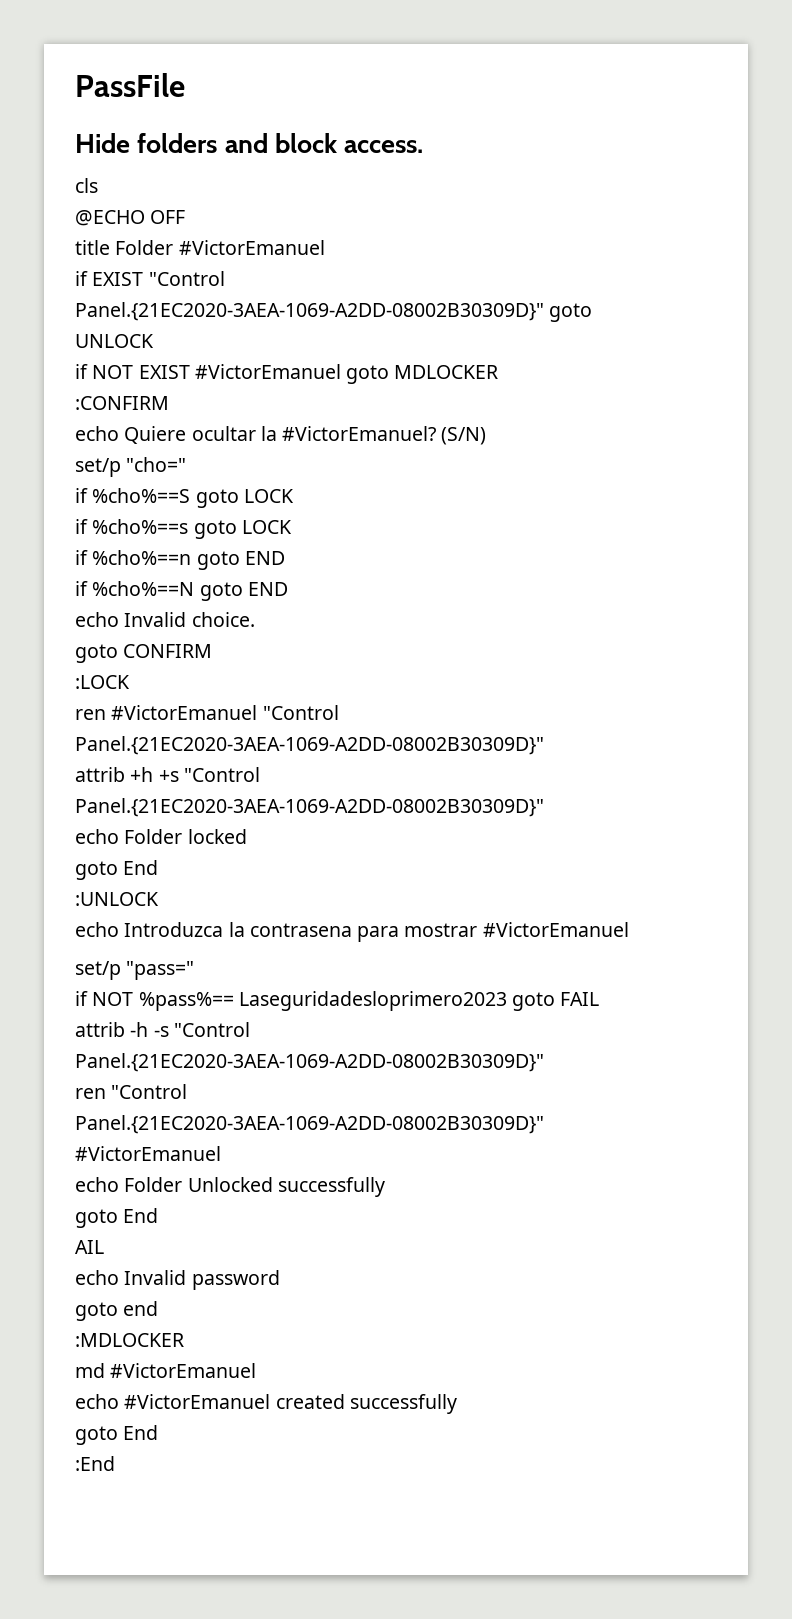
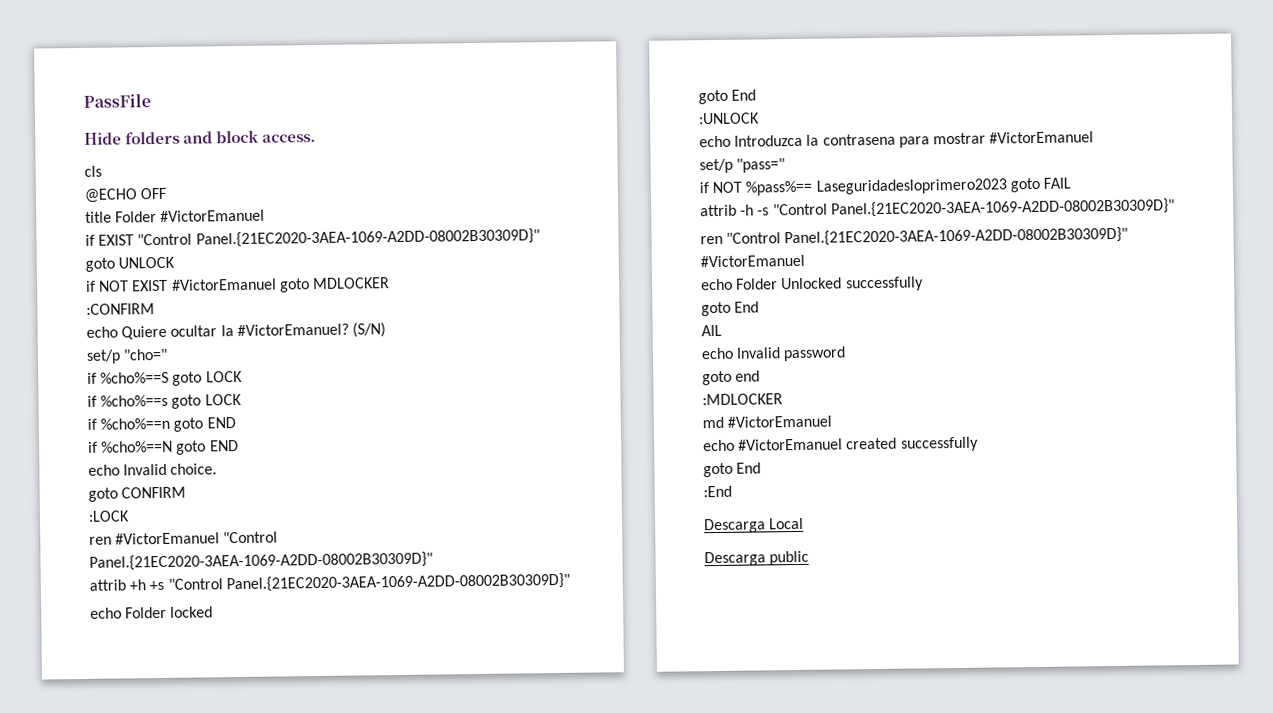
(115, 1463) none -> [704,517,805,534] [704,550,810,567] // Descarga Local // Descarga public

